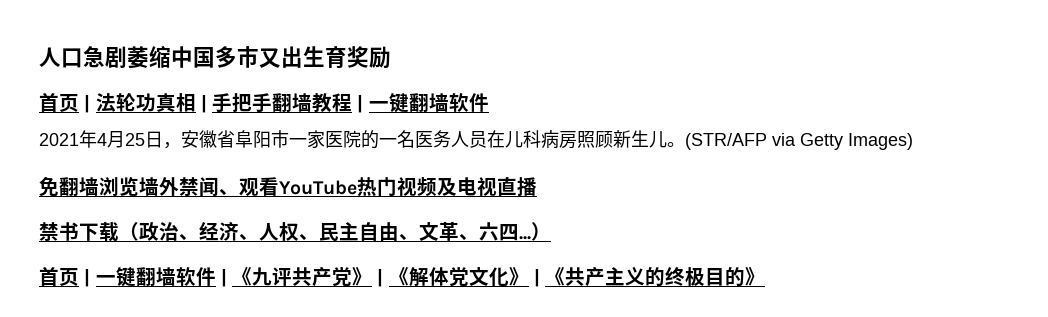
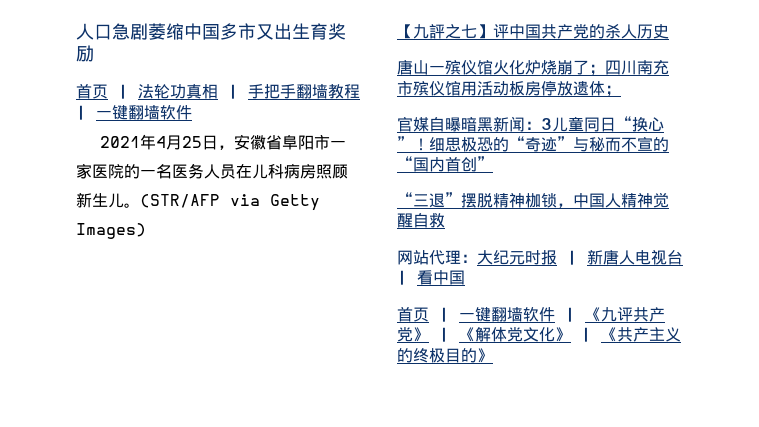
[39,176,537,197] [39,221,551,242] 免翻墙浏览墙外禁闻、观看YouTube热门视频及电视直播 // 禁书下载（政治、经济、人权、民主自由、文革、六四...） -> [397,23,669,39] [397,60,669,76] [397,80,621,97] [397,116,664,132] [397,136,669,152] [397,156,493,172] [397,192,669,208] [397,213,445,228] [397,249,683,265] [397,270,465,285] 【九評之七】评中国共产党的杀人历史 // 唐山一殡仪馆火化炉烧崩了；四川南充市殡仪馆用活动板房停放遗体； // 官媒自曝暗黑新闻：3儿童同日“换心”！细思极恐的“奇迹”与秘而不宣的“国内首创” // “三退”摆脱精神枷锁，中国人精神觉醒自救 // 网站代理：大纪元时报 | 新唐人电视台 | 看中国

